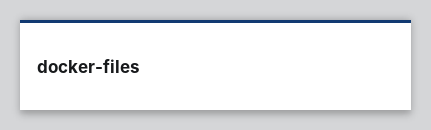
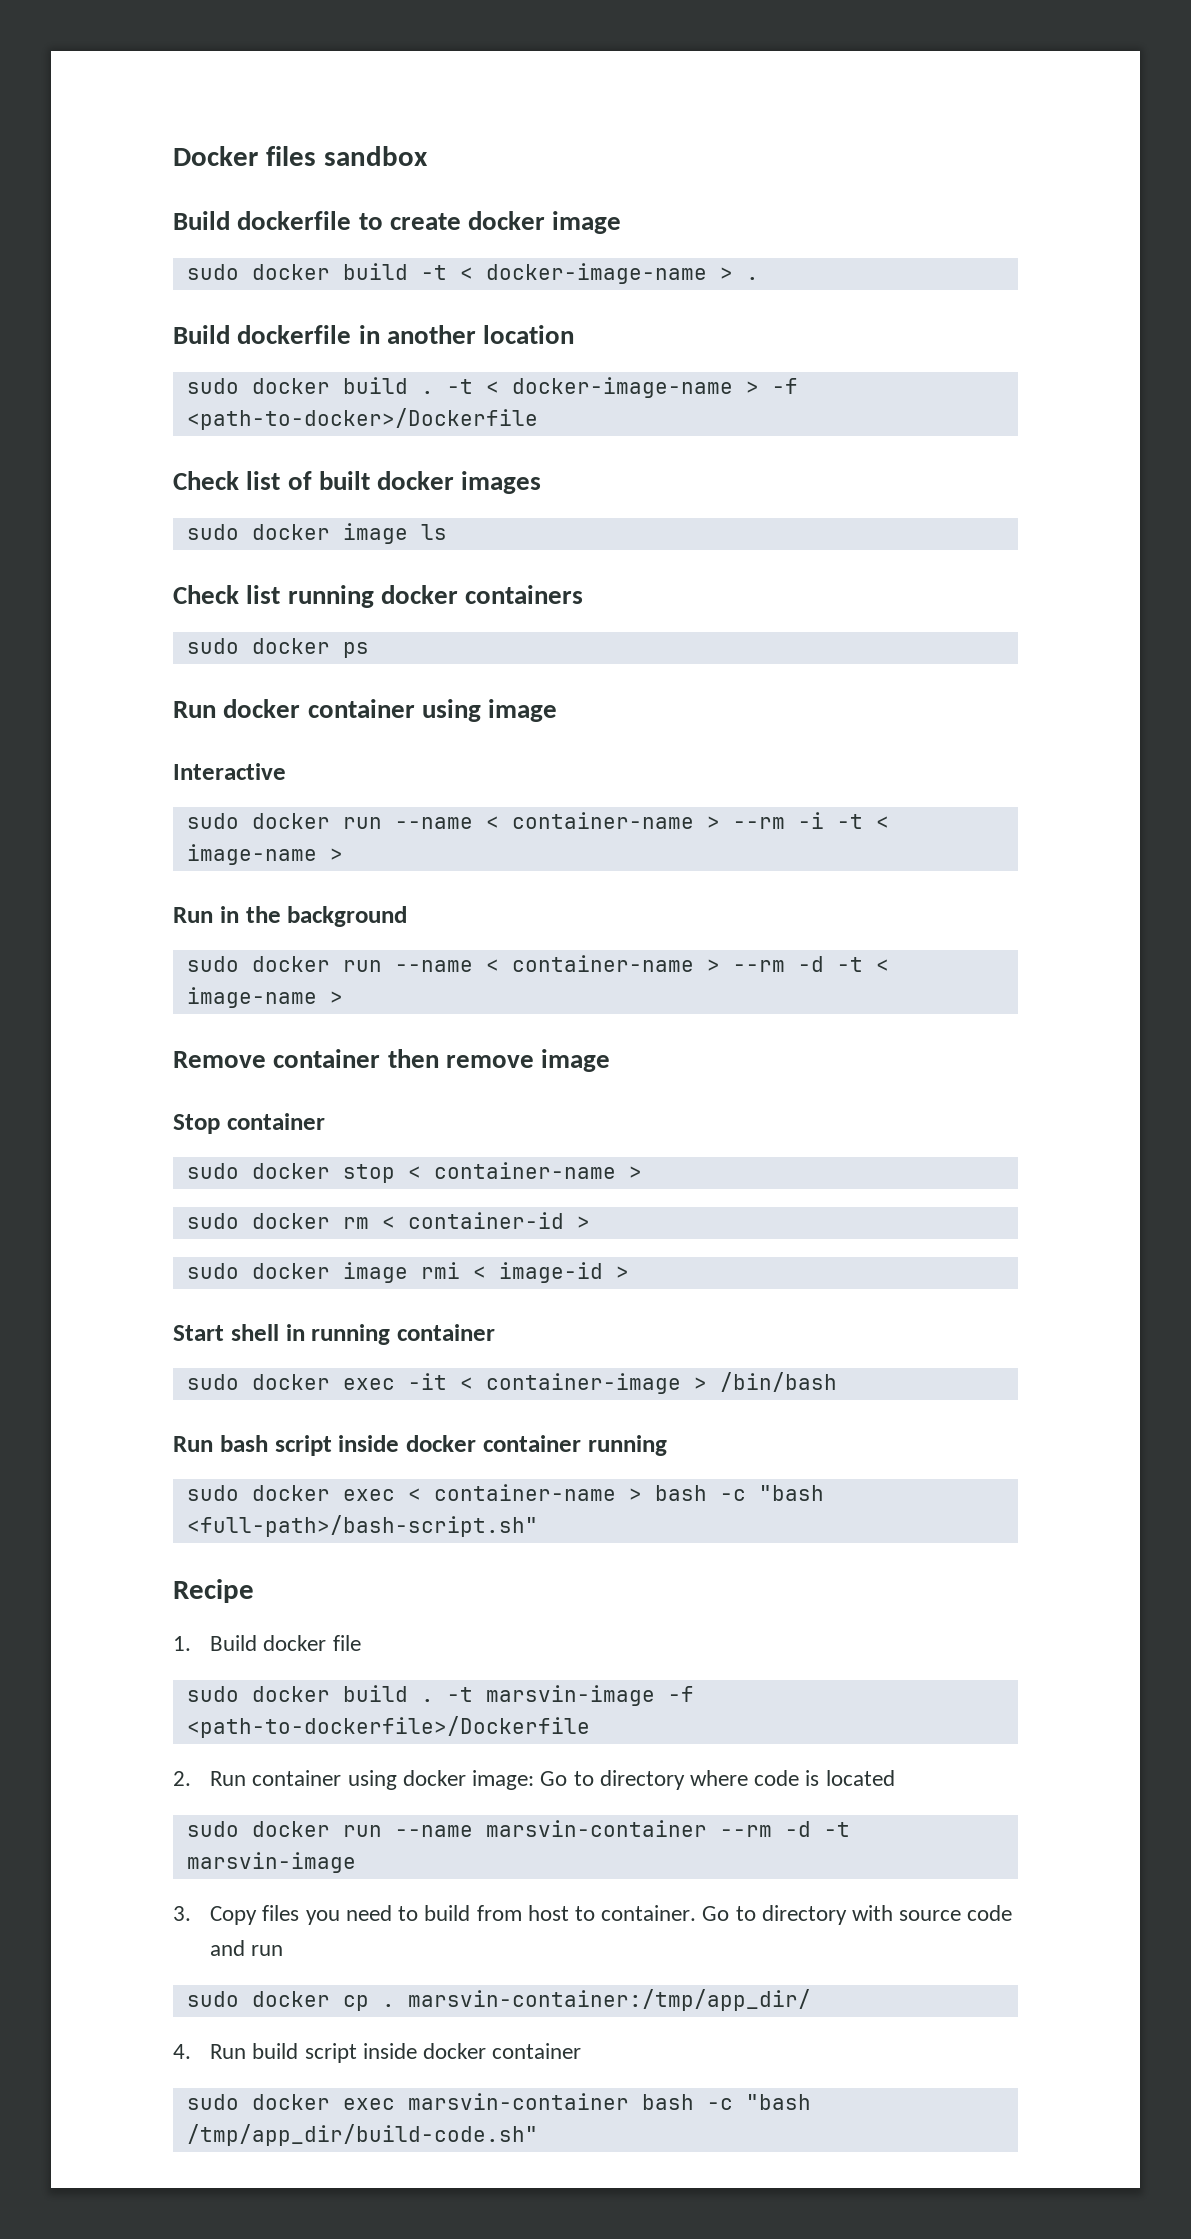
[37,59,140,73] docker-files -> [173,146,428,166] [173,211,622,234] [186,263,759,284] [173,325,575,344] [186,377,798,398] [186,408,538,430] [173,471,542,494] [186,523,447,544] [173,585,584,608] [186,638,369,658] [173,699,558,722] [173,763,286,780] [186,812,889,829] [186,844,343,865] [173,906,408,927] [186,955,889,972] [186,987,343,1008] [173,1049,611,1072] [173,1113,325,1134] [186,1162,642,1183] [186,1212,590,1229] [186,1262,629,1283] [173,1324,495,1345] [186,1372,837,1394] [173,1435,667,1456] [186,1484,824,1501] [186,1515,538,1537] [173,1579,254,1603] [173,1635,361,1651] [186,1685,694,1706] [186,1716,590,1738] [173,1770,895,1790] [186,1820,850,1837] [186,1852,356,1873] [173,1905,1013,1925] [210,1940,284,1956] [186,1989,811,2011] [173,2043,582,2063] [186,2093,811,2110] [186,2124,538,2146] Docker files sandbox // Build dockerfile to create docker image // sudo docker build -t < docker-image-name > . // Build dockerfile in another location // sudo docker build . -t < docker-image-name > -f <path-to-docker>/Dockerfile // Check list of built docker images // sudo docker image ls // Check list running docker containers // sudo docker ps // Run docker container using image // Interactive // sudo docker run --name < container-name > --rm -i -t < image-name > // Run in the background // sudo docker run --name < container-name > --rm -d -t < image-name > // Remove container then remove image // Stop container // sudo docker stop < container-name > // sudo docker rm < container-id > // sudo docker image rmi < image-id > // Start shell in running container // sudo docker exec -it < container-image > /bin/bash // Run bash script inside docker container running // sudo docker exec < container-name > bash -c "bash <full-path>/bash-script.sh" // Recipe // 1. Build docker file // sudo docker build . -t marsvin-image -f <path-to-dockerfile>/Dockerfile // 2. Run container using docker image: Go to directory where code is located // sudo docker run --name marsvin-container --rm -d -t marsvin-image // 3. Copy files you need to build from host to container. Go to directory with source code and run // sudo docker cp . marsvin-container:/tmp/app_dir/ // 4. Run build script inside docker container // sudo docker exec marsvin-container bash -c "bash /tmp/app_dir/build-code.sh"

